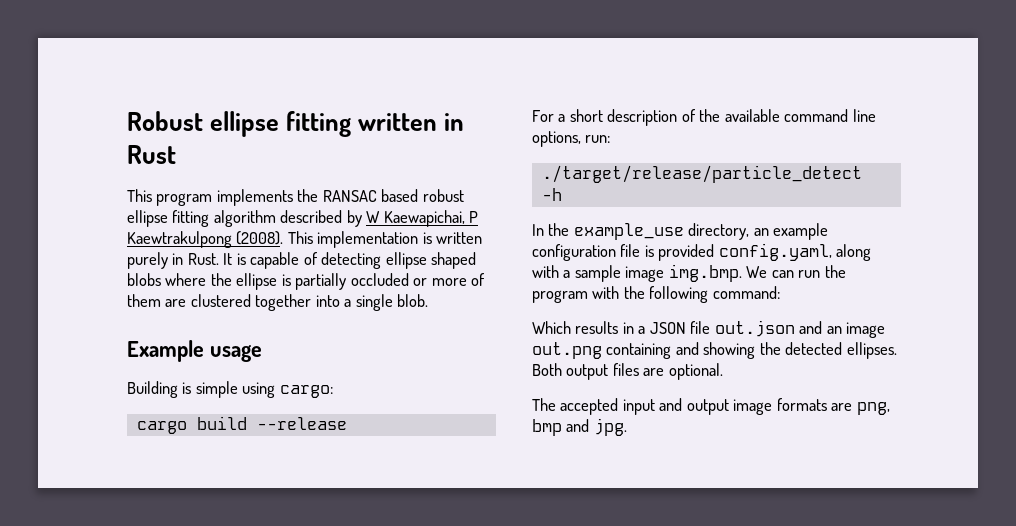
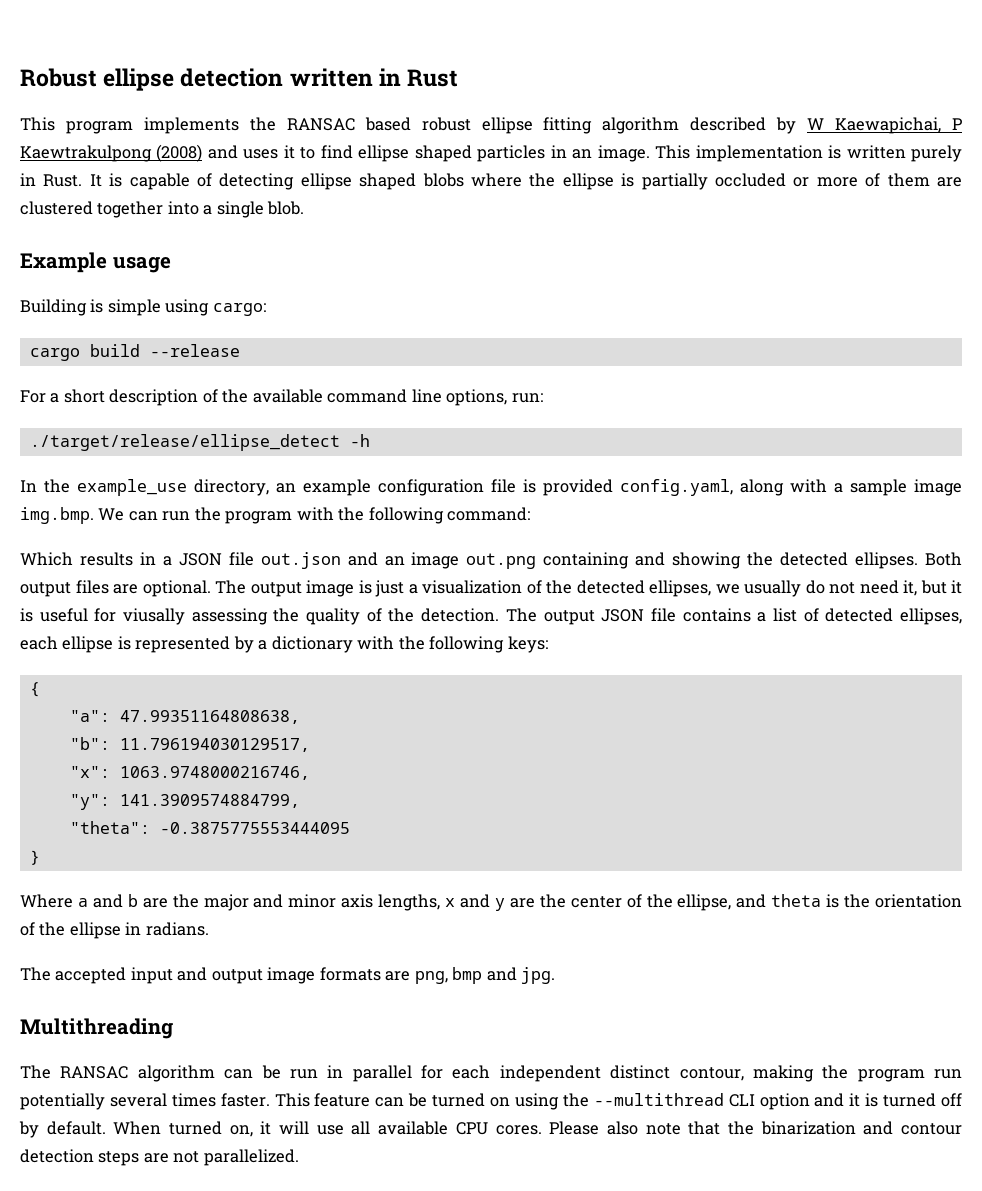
[286,111,352,137] fitting -> [180,68,284,87] detection
[236,231,284,245] (2008). -> [156,144,650,162] (2008) and uses it to find ellipse shaped particles in an image.
[541,165,862,183] ./target/release/particle_detect -> [29,434,340,451] ./target/release/ellipse_detect
(723, 371) none -> [215,580,962,597] [20,608,963,625] [20,636,548,653] [29,682,40,697] [69,710,300,724] [69,737,310,752] [69,766,310,780] [69,794,300,810] [69,821,350,834] [29,850,40,865] [20,894,962,911] [20,922,209,939] The output image is just a visualization of the detected ellipses, we usually do not need it, but it is useful for viusally assessing the quality of the detection. The output JSON file contains a list of detected ellipses, each ellipse is represented by a dictionary with the following keys: // { // "a": 47.99351164808638, // "b": 11.796194030129517, // "x": 1063.9748000216746, // "y": 141.3909574884799, // "theta": -0.3875775553444095 // } // Where a and b are the major and minor axis lengths, x and y are the center of the ellipse, and theta is the orientation of the ellipse in radians.
(627, 427) none -> [20,1018,173,1039] [20,1065,962,1082] [20,1093,963,1110] [19,1121,963,1138] [20,1149,299,1166] // Multithreading // The RANSAC algorithm can be run in parallel for each independent distinct contour, making the program run potentially several times faster. This feature can be turned on using the --multithread CLI option and it is turned off by default. When turned on, it will use all available CPU cores. Please also note that the binarization and contour detection steps are not parallelized.

